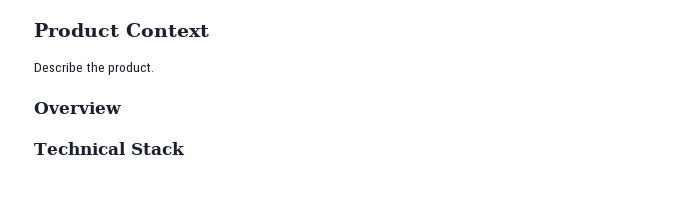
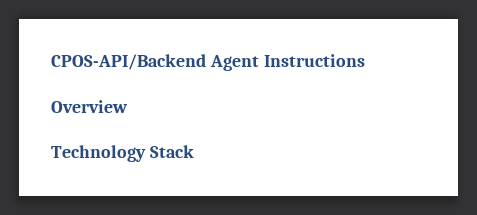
[34,23,209,37] [34,62,155,75] Product Context // Describe the product. -> [51,54,365,71] CPOS-API/Backend Agent Instructions
[34,142,126,155] Technical -> [51,145,146,162] Technology

